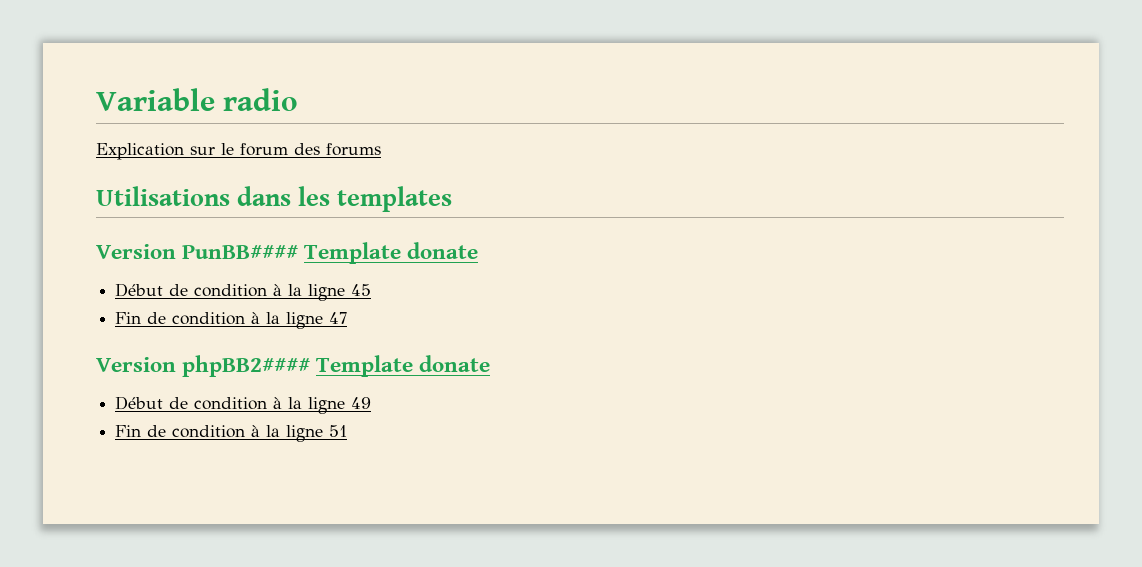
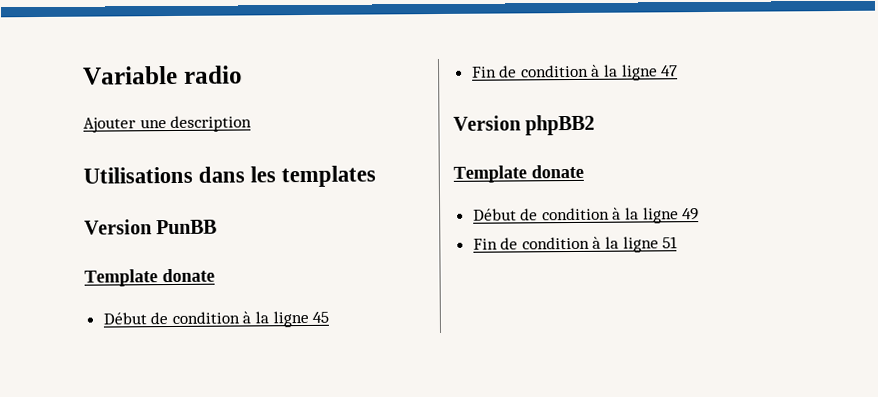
[96,143,381,160] Explication sur le forum des forums -> [83,115,253,133] Ajouter une description
[182,245,299,259] PunBB#### -> [156,219,218,235] PunBB //
[182,355,311,377] phpBB2#### -> [525,114,596,136] phpBB2 //

